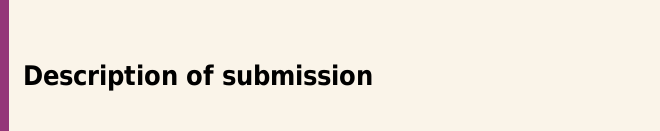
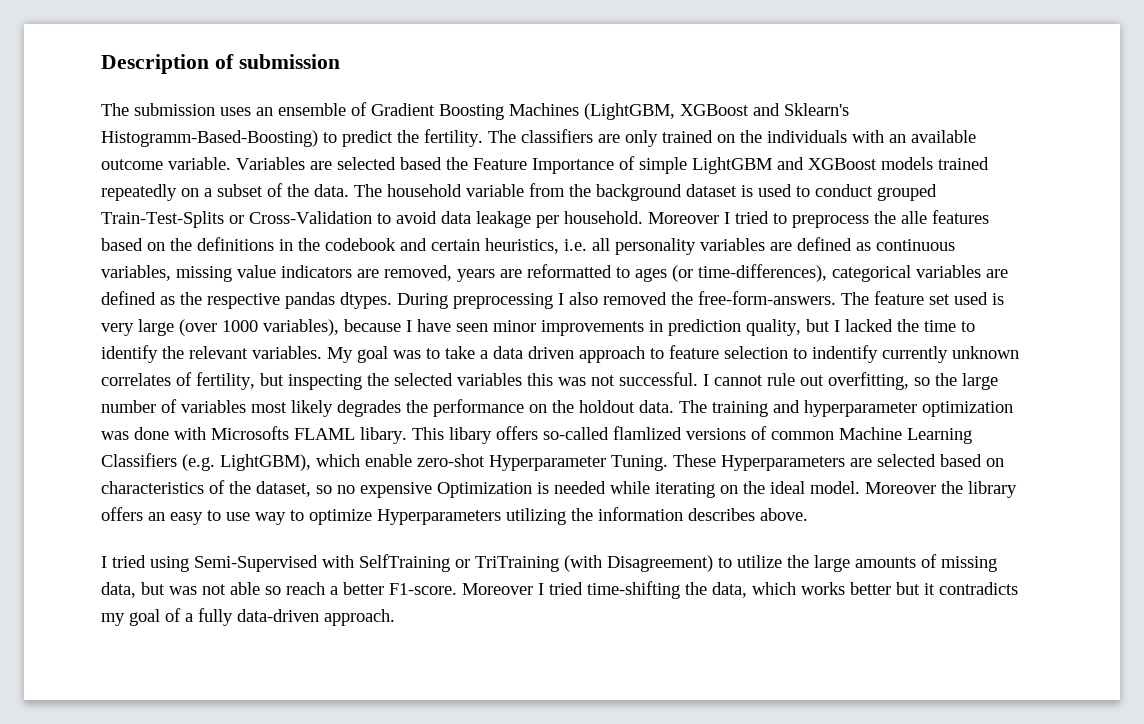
(373, 75) none -> [101,102,849,120] [101,129,976,147] [101,156,989,174] [101,183,937,201] [101,210,989,228] [101,237,955,255] [101,264,1008,282] [101,291,1004,309] [101,319,975,336] [101,345,1019,363] [101,372,998,390] [101,399,1013,417] [101,426,972,444] [101,453,1004,471] [101,480,1017,498] [101,507,808,525] [101,554,997,572] [101,581,1018,599] [101,608,395,626] // The submission uses an ensemble of Gradient Boosting Machines (LightGBM, XGBoost and Sklearn's Histogramm-Based-Boosting) to predict the fertility. The classifiers are only trained on the individuals with an available outcome variable. Variables are selected based the Feature Importance of simple LightGBM and XGBoost models trained repeatedly on a subset of the data. The household variable from the background dataset is used to conduct grouped Train-Test-Splits or Cross-Validation to avoid data leakage per household. Moreover I tried to preprocess the alle features based on the definitions in the codebook and certain heuristics, i.e. all personality variables are defined as continuous variables, missing value indicators are removed, years are reformatted to ages (or time-differences), categorical variables are defined as the respective pandas dtypes. During preprocessing I also removed the free-form-answers. The feature set used is very large (over 1000 variables), because I have seen minor improvements in prediction quality, but I lacked the time to identify the relevant variables. My goal was to take a data driven approach to feature selection to indentify currently unknown correlates of fertility, but inspecting the selected variables this was not successful. I cannot rule out overfitting, so the large number of variables most likely degrades the performance on the holdout data. The training and hyperparameter optimization was done with Microsofts FLAML libary. This libary offers so-called flamlized versions of common Machine Learning Classifiers (e.g. LightGBM), which enable zero-shot Hyperparameter Tuning. These Hyperparameters are selected based on characteristics of the dataset, so no expensive Optimization is needed while iterating on the ideal model. Moreover the library offers an easy to use way to optimize Hyperparameters utilizing the information describes above. // I tried using Semi-Supervised with SelfTraining or TriTraining (with Disagreement) to utilize the large amounts of missing data, but was not able so reach a better F1-score. Moreover I tried time-shifting the data, which works better but it contradicts my goal of a fully data-driven approach.

